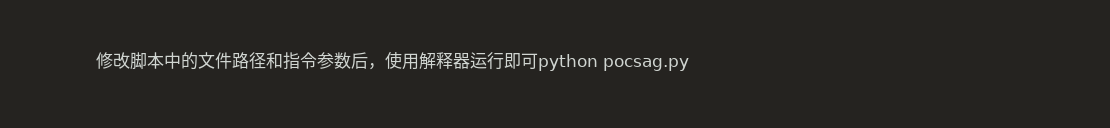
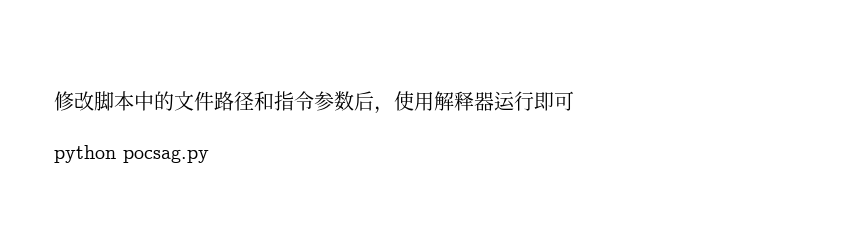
(538, 61) none -> (574, 101) //

